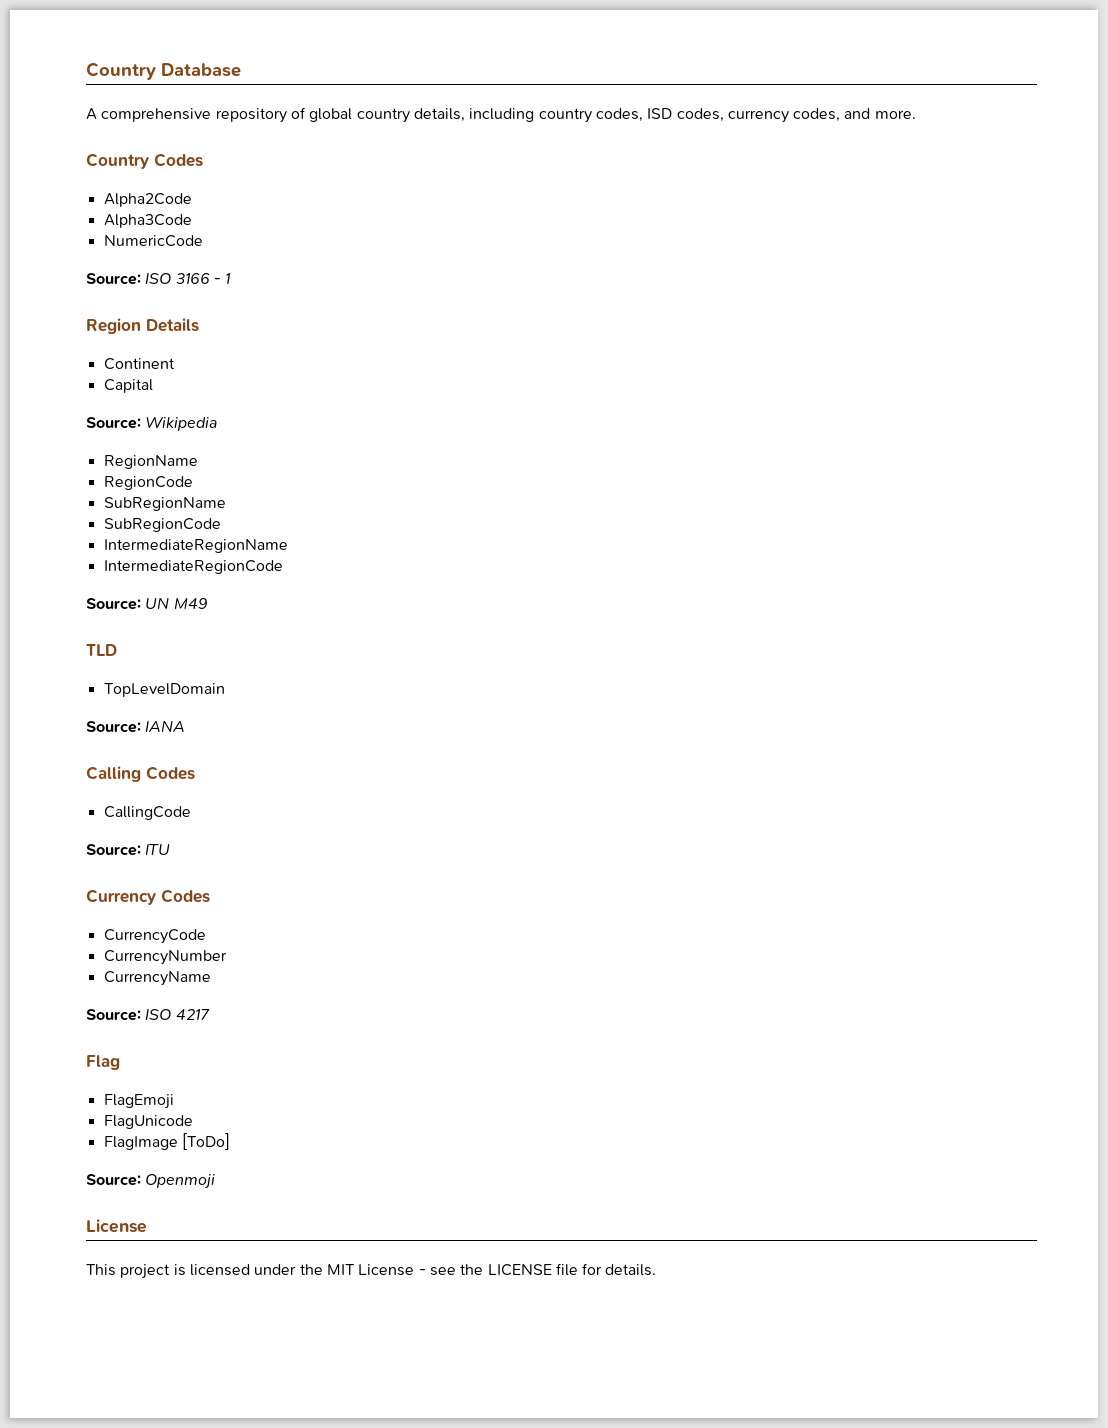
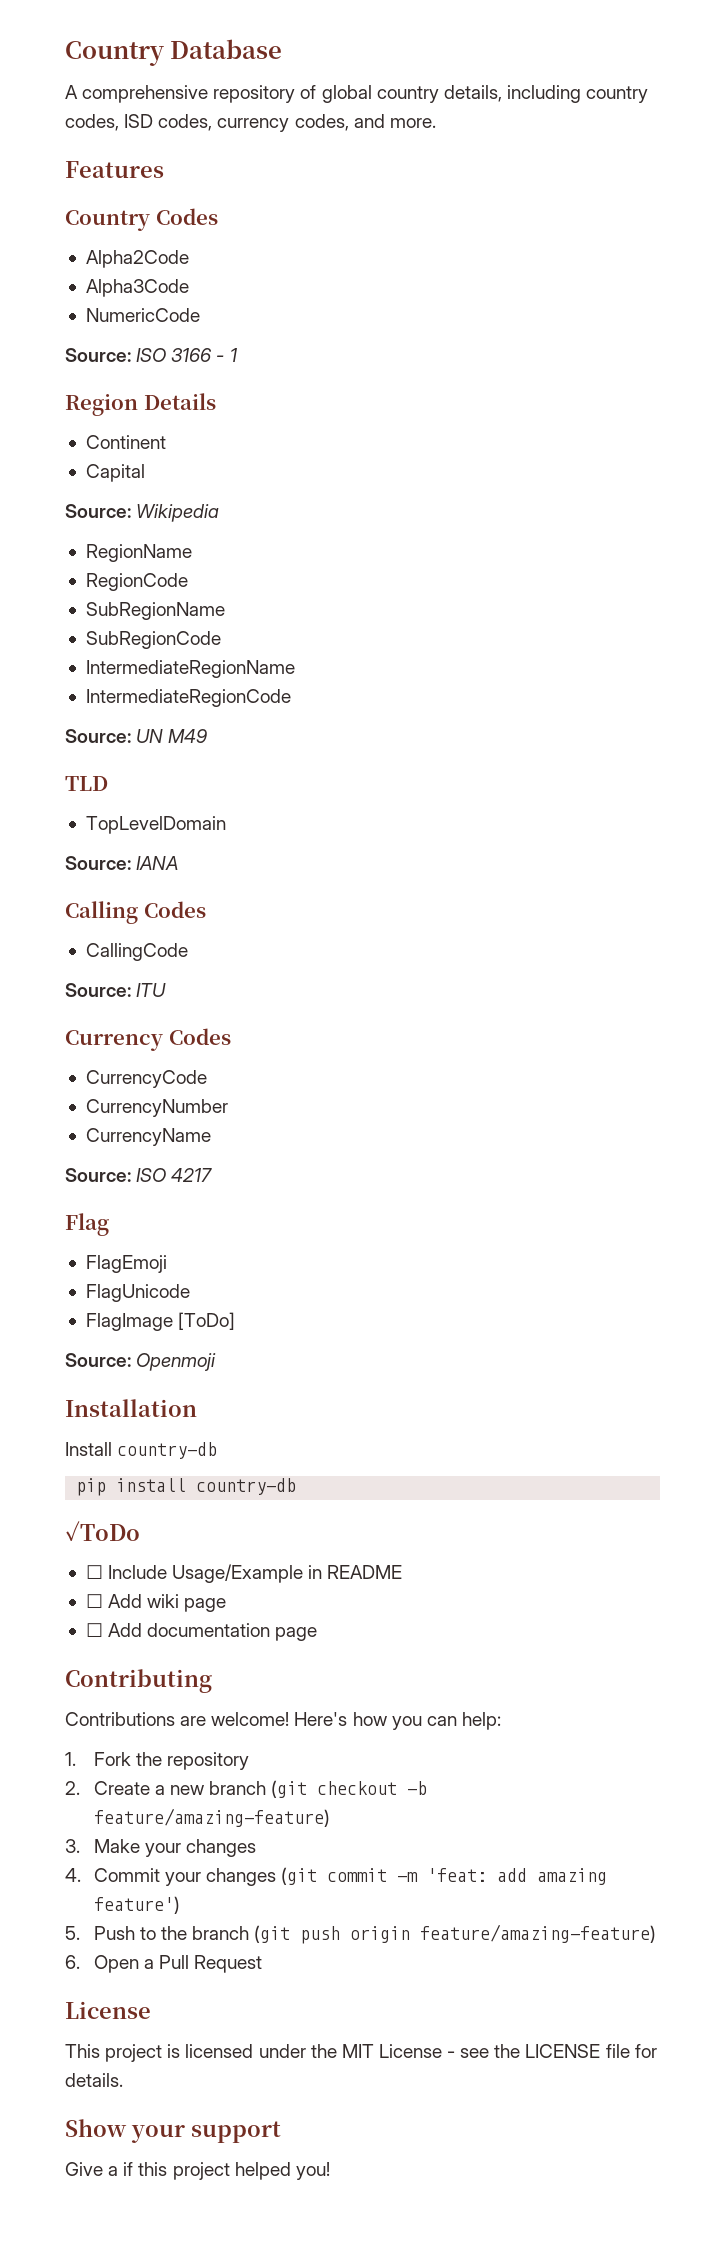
(916, 114) none -> [65,161,164,178] // Features
(216, 1181) none -> [65,1399,197,1417] [65,1442,218,1459] [76,1478,297,1496] [65,1521,140,1541] [85,1564,403,1583] [85,1594,227,1612] [85,1623,318,1641] [65,1669,212,1693] [65,1712,501,1730] [65,1752,250,1770] [65,1780,428,1798] [93,1808,330,1827] [65,1839,257,1857] [65,1867,608,1886] [93,1896,180,1914] [65,1924,657,1944] [65,1955,263,1973] // Installation // Install country-db // pip install country-db // ✓ToDo // ☐ Include Usage/Example in README // ☐ Add wiki page // ☐ Add documentation page // Contributing // Contributions are welcome! Here's how you can help: // 1. Fork the repository // 2. Create a new branch (git checkout -b feature/amazing-feature) // 3. Make your changes // 4. Commit your changes (git commit -m 'feat: add amazing feature') // 5. Push to the branch (git push origin feature/amazing-feature) // 6. Open a Pull Request
(657, 1270) none -> [65,2119,281,2143] [65,2162,330,2180] // Show your support // Give a if this project helped you!

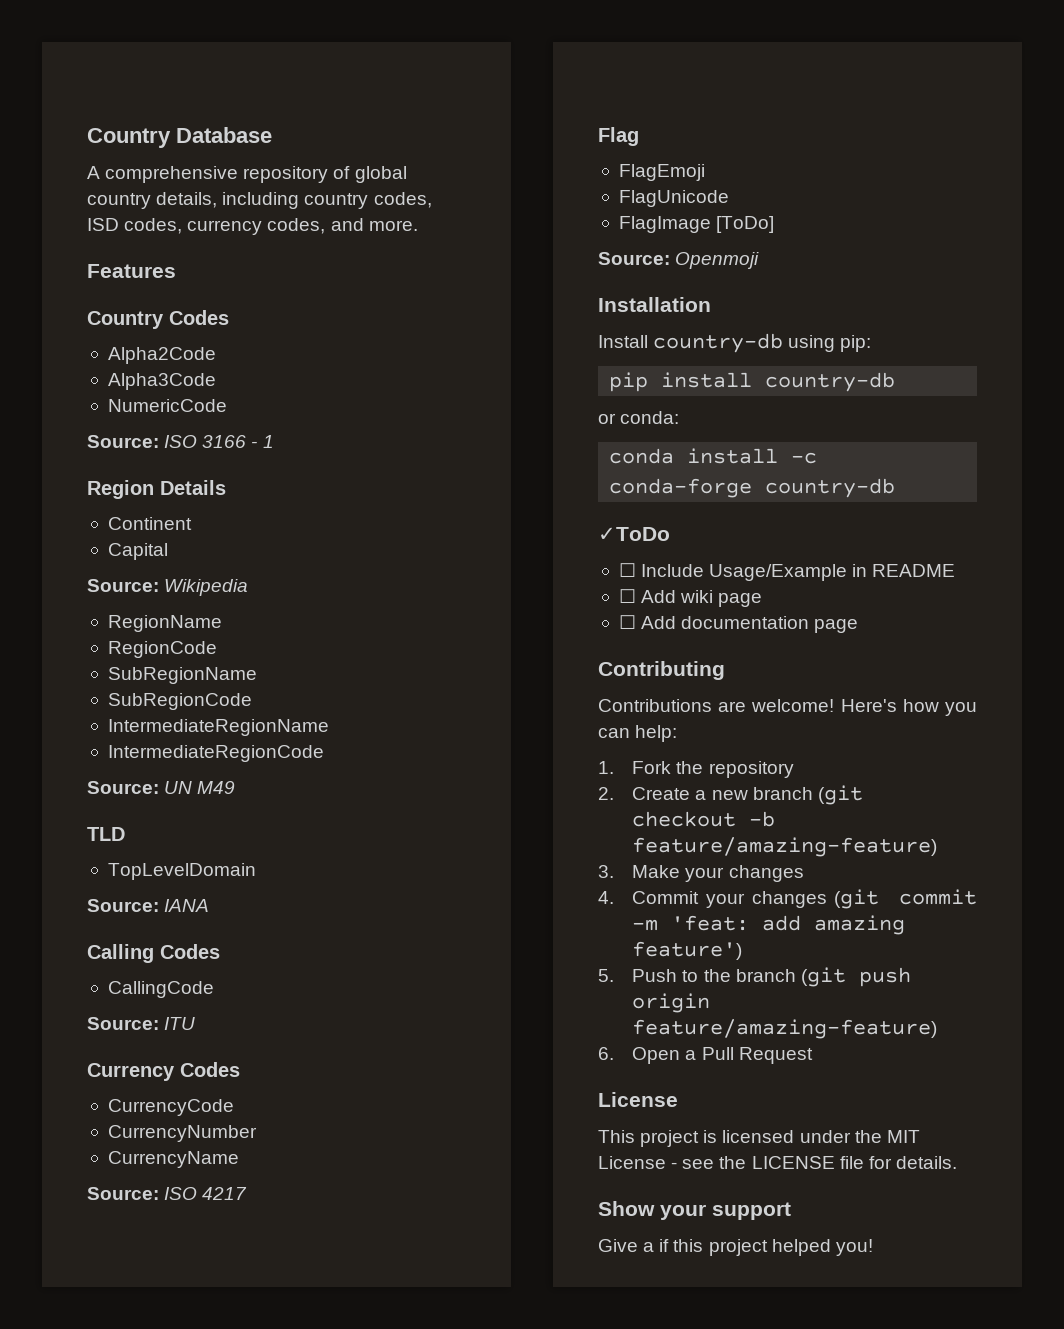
(218, 1450) none -> [788,335,872,352] using pip:
(297, 1486) none -> [598,411,680,424] [609,448,818,464] [609,478,896,498] // or conda: // conda install -c conda-forge country-db

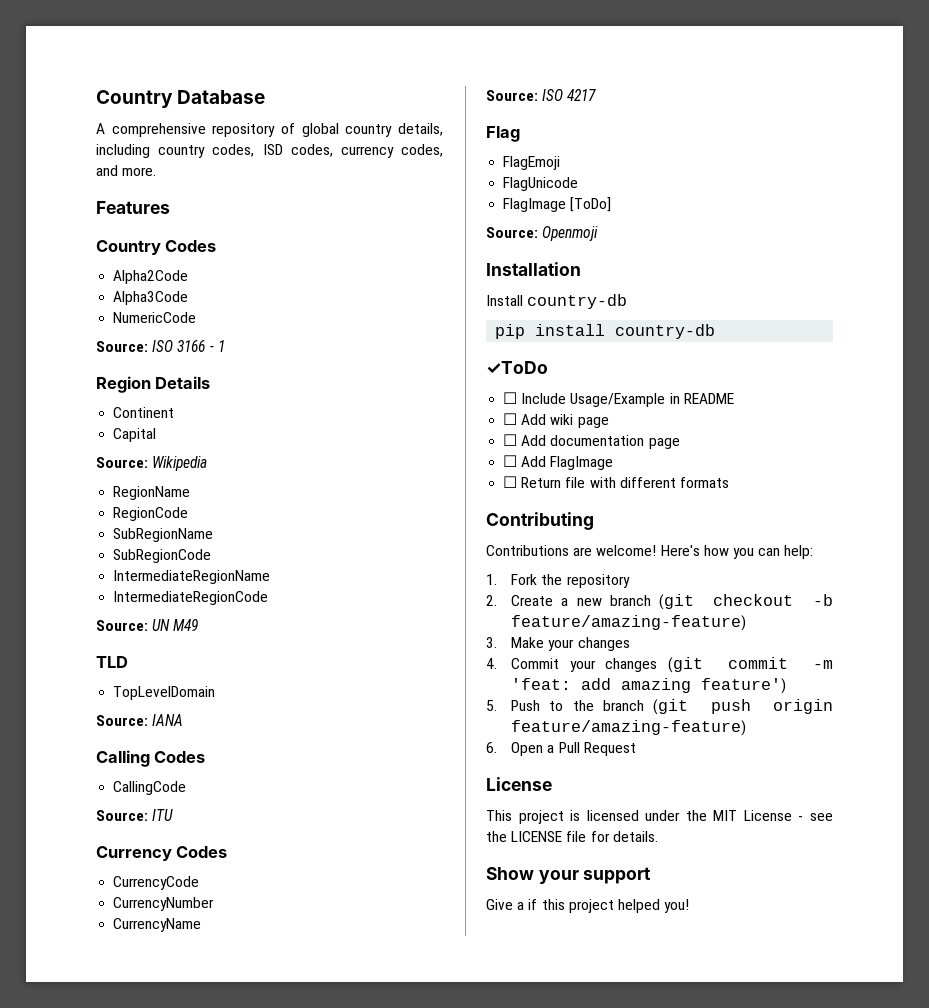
[788,335,872,352] using pip: -> (628, 301) none
[598,411,680,424] [609,448,818,464] [609,478,896,498] // or conda: // conda install -c conda-forge country-db -> (716, 331) none
(859, 626) none -> [503,455,614,470] [503,476,729,488] // ☐ Add FlagImage // ☐ Return file with different formats

